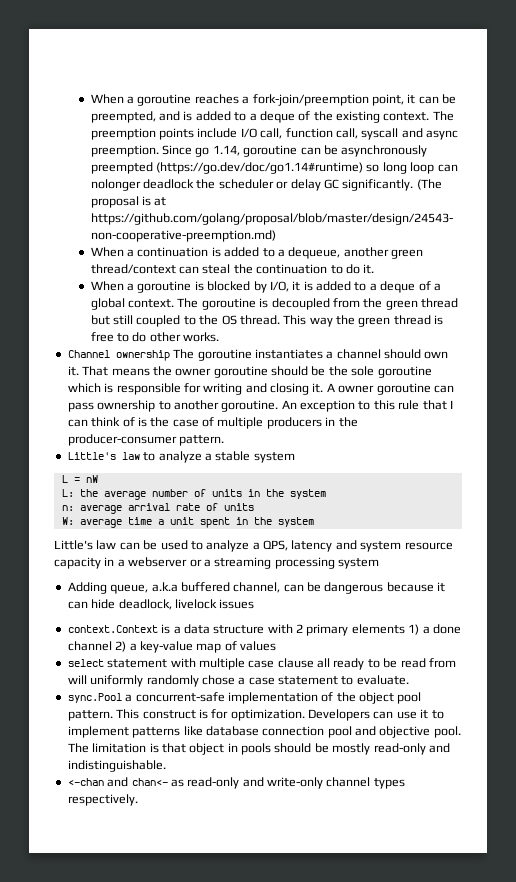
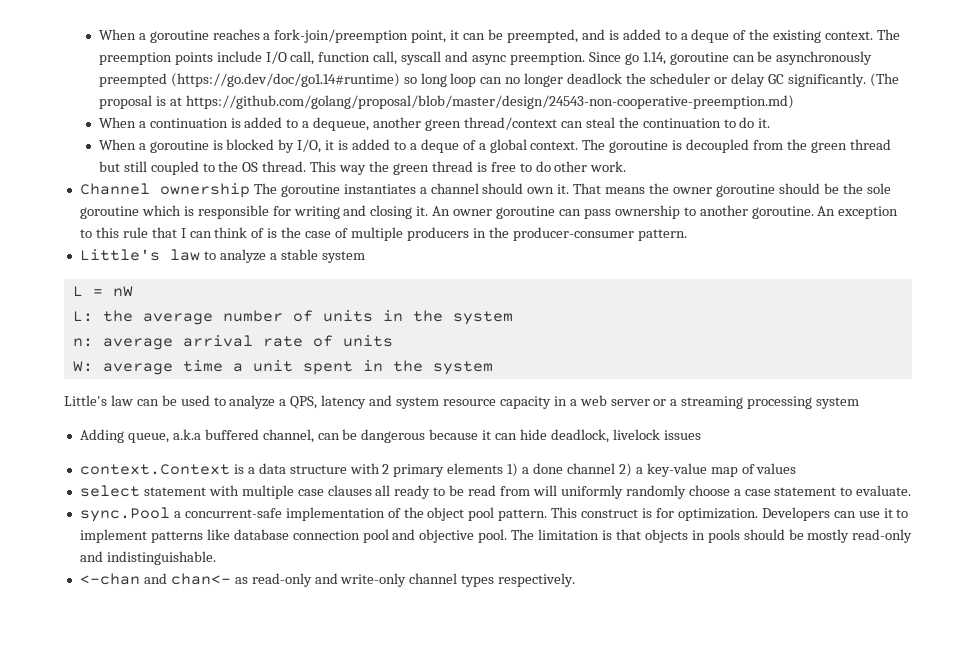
[90,179,141,191] nolonger -> [505,73,564,87] no longer
[183,332,220,342] works. -> [590,161,627,172] work.
[326,383,335,392] A -> [432,206,451,216] An
[128,557,188,567] webserver -> [579,395,650,406] web server
[277,658,314,668] clause -> [327,485,372,496] clauses
[201,675,235,685] chose -> [688,485,730,496] choose
[189,743,225,755] object -> [644,529,688,543] objects

